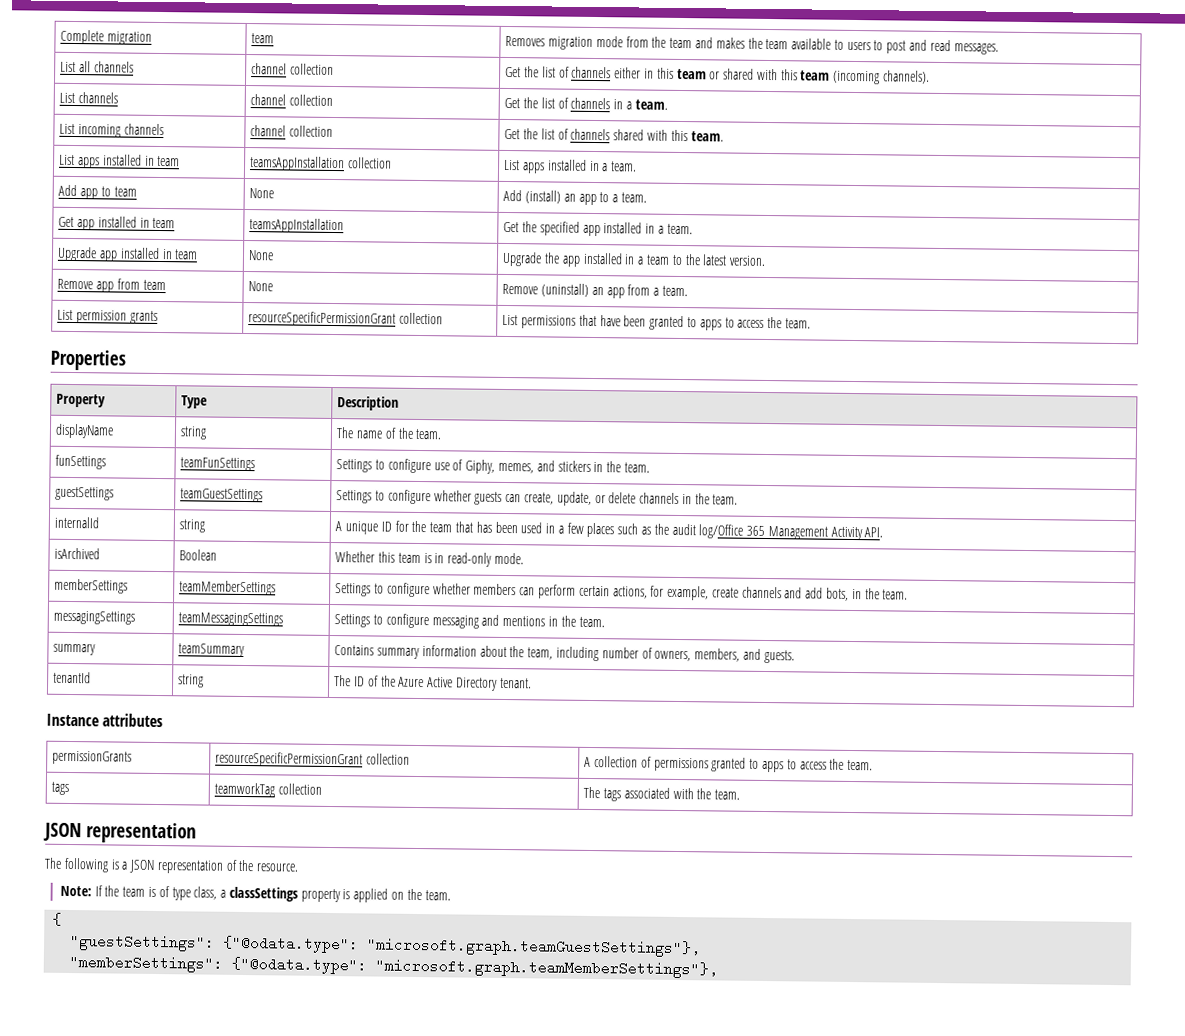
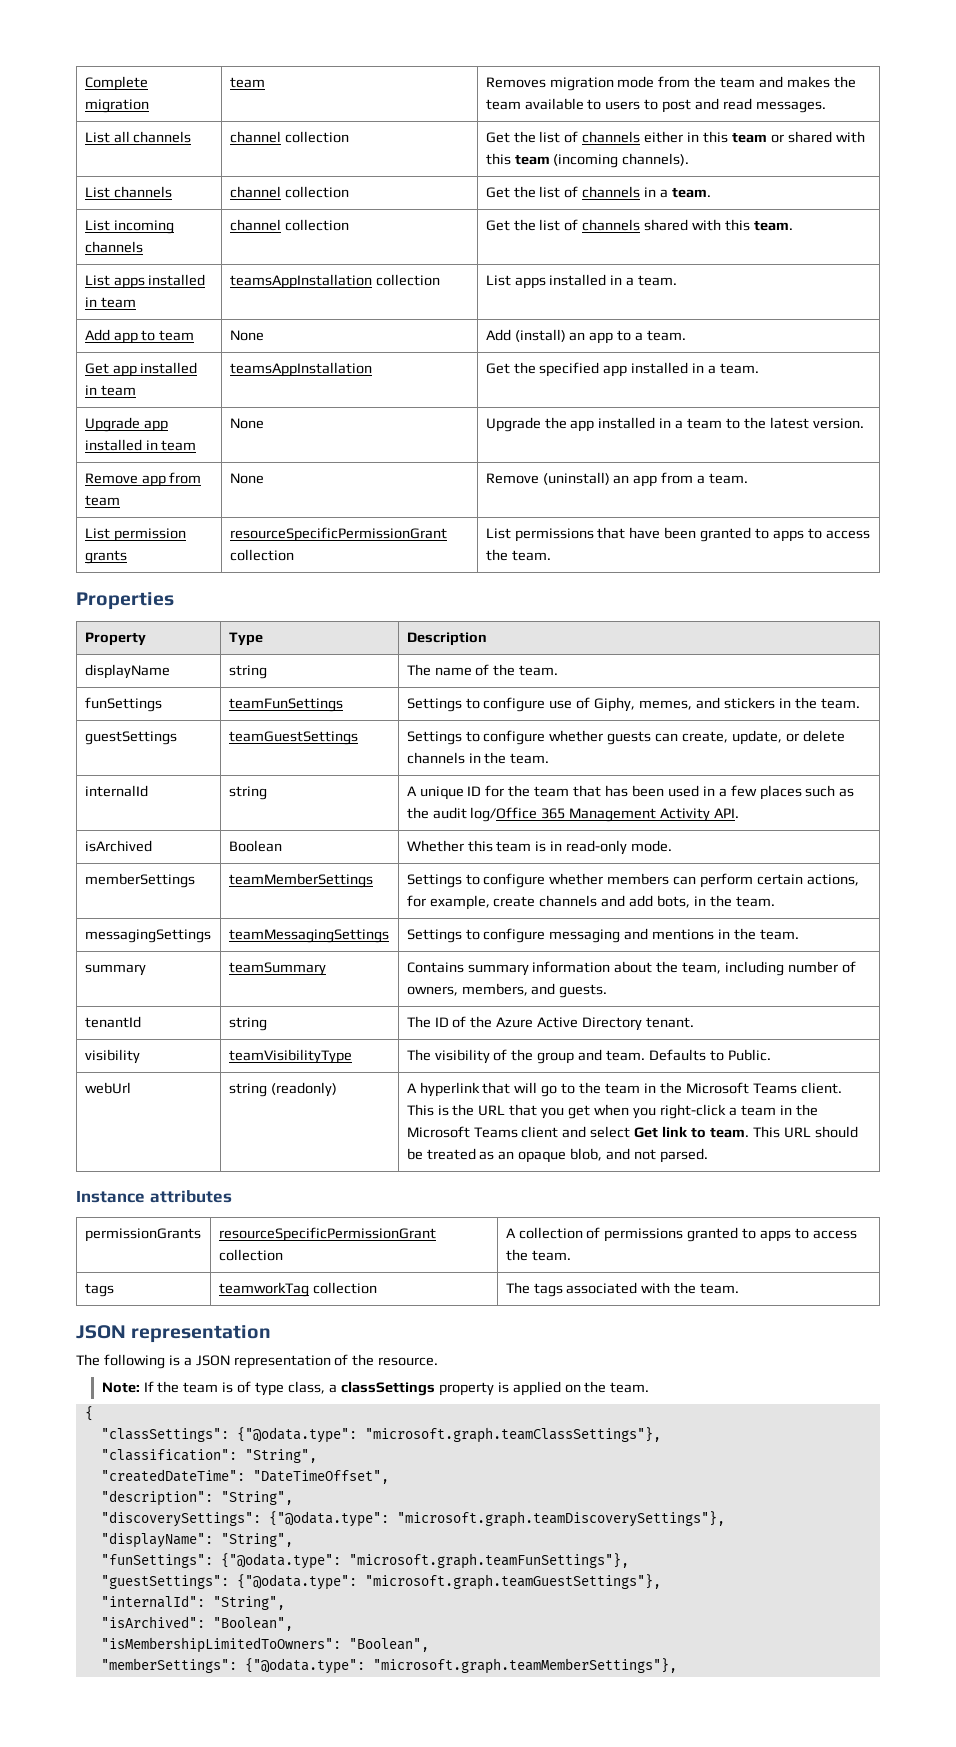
(532, 683) none -> [84,1049,140,1064] [228,1049,352,1064] [406,1049,771,1064] [84,1082,131,1094] [228,1082,337,1097] [406,1082,842,1097] [406,1104,818,1119] [406,1126,858,1138] [406,1148,708,1163] // visibility | teamVisibilityType | The visibility of the group and team. Defaults to Public. // webUrl | string (readonly) | A hyperlink that will go to the team in the Microsoft Teams client. This is the URL that you get when you right-click a team in the Microsoft Teams client and select Get link to team. This URL should be treated as an opaque blob, and not parsed.
[69,934,702,958] "guestSettings": {"@odata.type": "microsoft.graph.teamGuestSettings"}, -> [100,1427,661,1443] [100,1449,317,1463] [100,1469,389,1484] [100,1490,293,1506] [100,1511,725,1527] [100,1532,293,1548] [100,1553,629,1569] [100,1574,661,1590] [100,1595,285,1610] [100,1616,293,1631] [100,1637,429,1653] "classSettings": {"@odata.type": "microsoft.graph.teamClassSettings"}, // "classification": "String", // "createdDateTime": "DateTimeOffset", // "description": "String", // "discoverySettings": {"@odata.type": "microsoft.graph.teamDiscoverySettings"}, // "displayName": "String", // "funSettings": {"@odata.type": "microsoft.graph.teamFunSettings"}, // "guestSettings": {"@odata.type": "microsoft.graph.teamGuestSettings"}, // "internalId": "String", // "isArchived": "Boolean", // "isMembershipLimitedToOwners": "Boolean",

